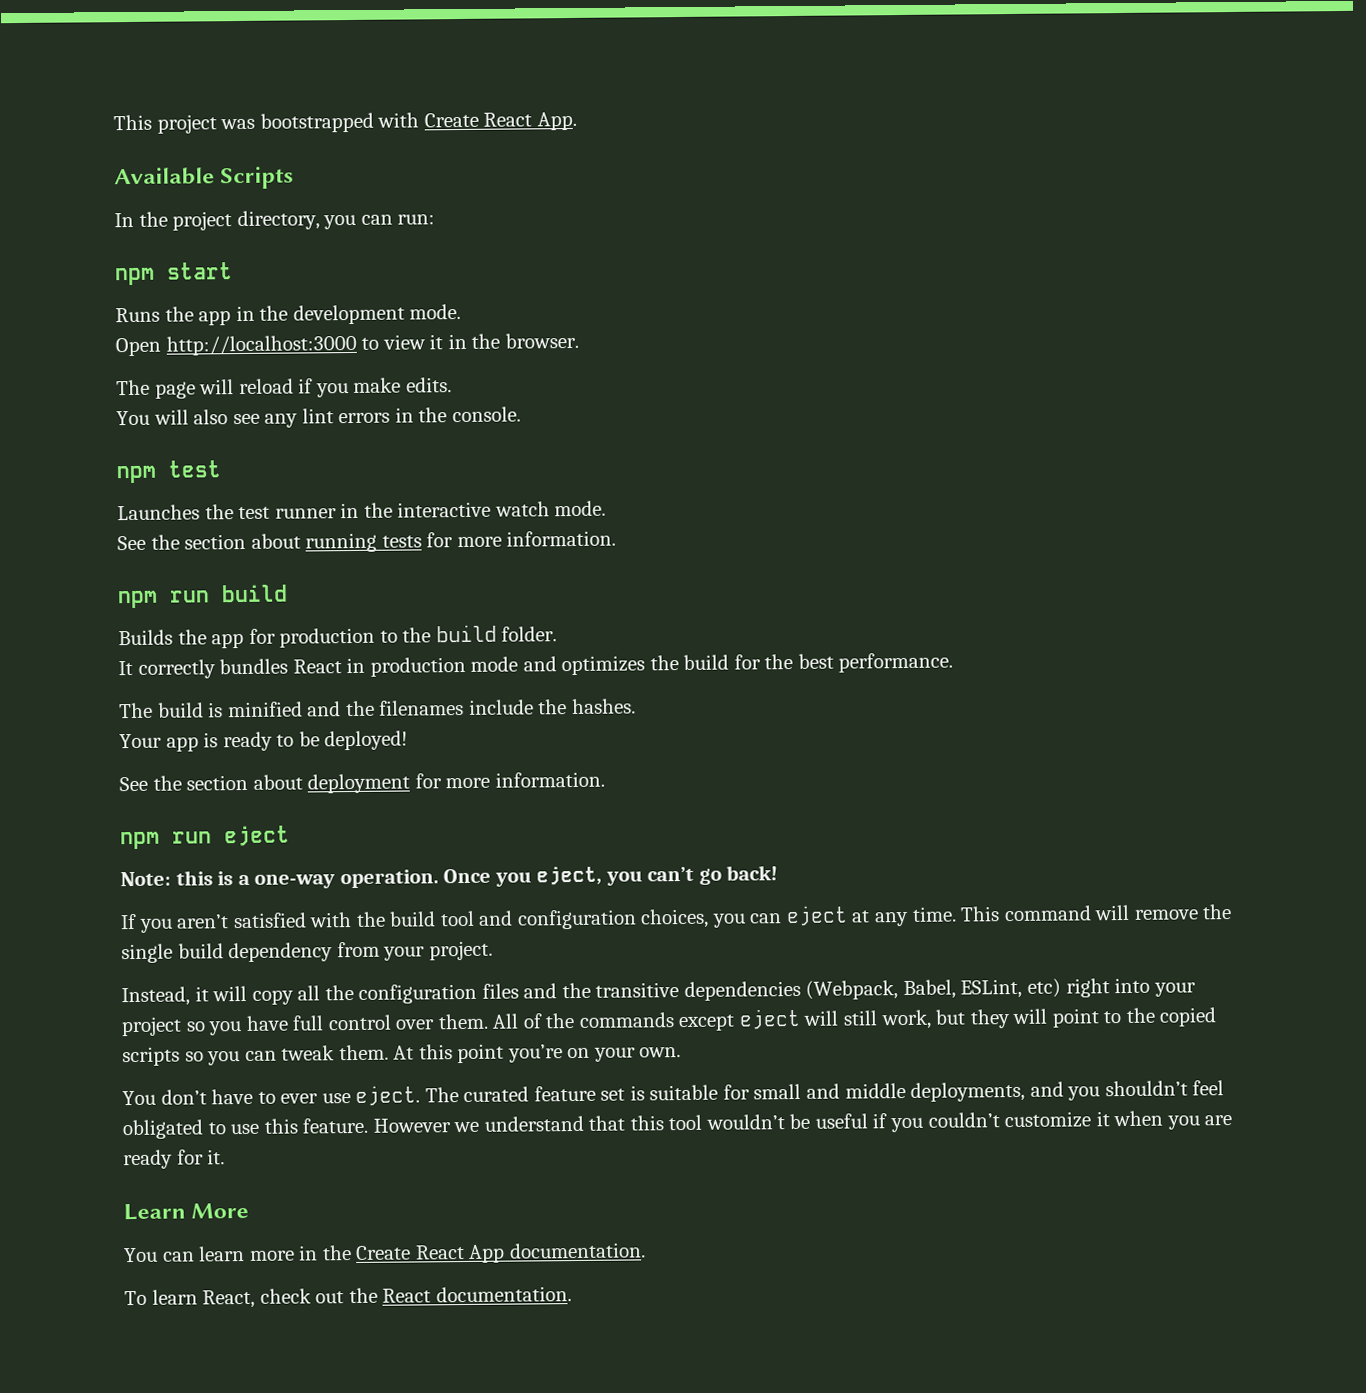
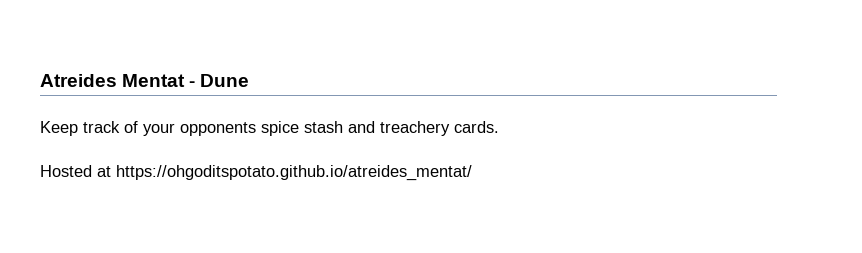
[113,111,577,134] [114,166,295,190] [114,210,436,231] [115,262,233,286] [115,303,462,326] [115,332,579,357] [116,377,452,399] [116,406,521,428] [116,460,221,484] [117,500,607,521] [117,530,617,553] [118,584,288,609] [118,624,558,649] [118,652,954,679] [119,698,636,719] [119,730,409,752] [119,771,605,794] [120,825,290,850] [120,865,779,889] [120,904,1233,933] [121,940,493,964] [121,977,1196,1007] [121,1007,1218,1037] [122,1043,682,1067] [122,1080,1225,1106] [122,1110,1233,1140] [123,1149,226,1170] [123,1202,250,1221] [123,1242,646,1263] [124,1286,572,1309] This project was bootstrapped with Create React App. // Available Scripts // In the project directory, you can run: // npm start // Runs the app in the development mode. // Open http://localhost:3000 to view it in the browser. // The page will reload if you make edits. // You will also see any lint errors in the console. // npm test // Launches the test runner in the interactive watch mode. // See the section about running tests for more information. // npm run build // Builds the app for production to the build folder. // It correctly bundles React in production mode and optimizes the build for the best performance. // The build is minified and the filenames include the hashes. // Your app is ready to be deployed! // See the section about deployment for more information. // npm run eject // Note: this is a one-way operation. Once you eject, you can’t go back! // If you aren’t satisfied with the build tool and configuration choices, you can eject at any time. This command will remove the single build dependency from your project. // Instead, it will copy all the configuration files and the transitive dependencies (Webpack, Babel, ESLint, etc) right into your project so you have full control over them. All of the commands except eject will still work, but they will point to the copied scripts so you can tweak them. At this point you’re on your own. // You don’t have to ever use eject. The curated feature set is suitable for small and middle deployments, and you shouldn’t feel obligated to use this feature. However we understand that this tool wouldn’t be useful if you couldn’t customize it when you are ready for it. // Learn More // You can learn more in the Create React App documentation. // To learn React, check out the React documentation. -> [40,74,250,87] [40,121,499,136] [40,165,472,181] Atreides Mentat - Dune // Keep track of your opponents spice stash and treachery cards. // Hosted at https://ohgoditspotato.github.io/atreides_mentat/

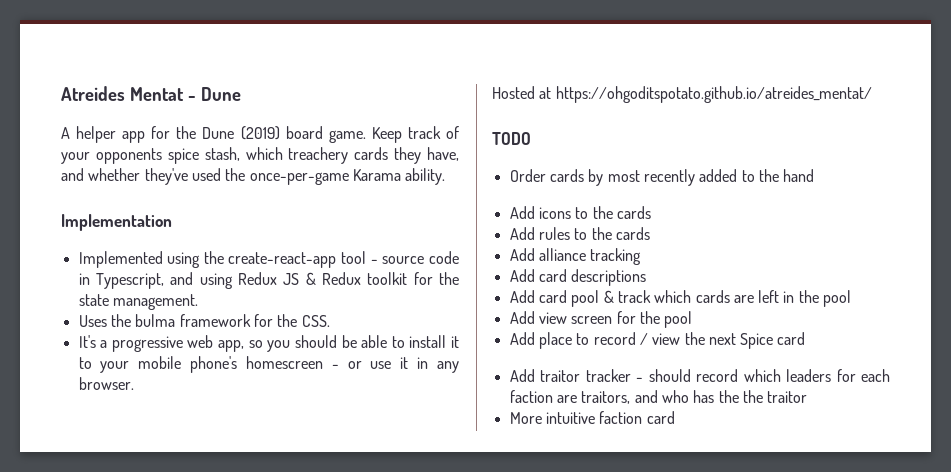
(250, 80) none -> [61,126,366,143] A helper app for the Dune (2019) board game.
[304,121,499,136] [40,165,472,181] stash and treachery cards. // Hosted at https://ohgoditspotato.github.io/atreides_mentat/ -> [204,147,459,164] [61,168,446,185] [61,214,172,231] [78,251,459,268] [78,272,460,289] [78,294,198,310] [78,314,330,327] [78,335,460,352] [78,356,459,373] [78,377,134,390] [492,86,872,103] [492,132,531,145] [509,169,815,186] [509,206,651,219] [509,227,650,240] [509,248,642,265] [509,269,647,286] [509,290,852,307] [509,311,693,328] [509,332,806,349] [509,369,890,382] [509,390,808,404] [509,411,675,424] stash, which treachery cards they have, and whether they've used the once-per-game Karama ability. // Implementation // Implemented using the create-react-app tool - source code in Typescript, and using Redux JS & Redux toolkit for the state management. // Uses the bulma framework for the CSS. // It's a progressive web app, so you should be able to install it to your mobile phone's homescreen - or use it in any browser. // Hosted at https://ohgoditspotato.github.io/atreides_mentat/ // TODO // Order cards by most recently added to the hand // Add icons to the cards // Add rules to the cards // Add alliance tracking // Add card descriptions // Add card pool & track which cards are left in the pool // Add view screen for the pool // Add place to record / view the next Spice card // Add traitor tracker - should record which leaders for each faction are traitors, and who has the the traitor // More intuitive faction card

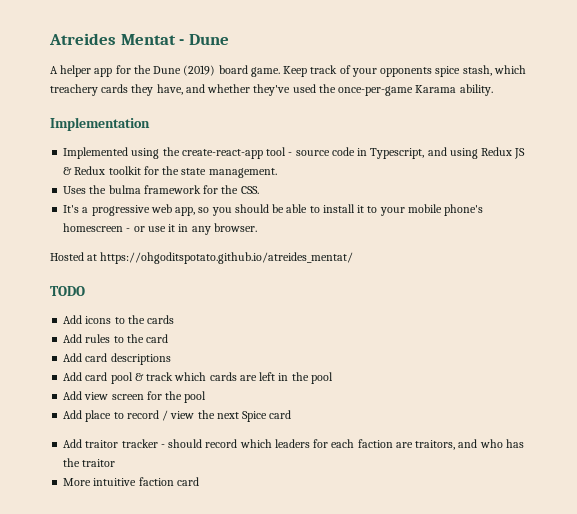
[509,169,815,186] // Order cards by most recently added to the hand -> (85, 291) none
[615,227,650,240] [509,248,642,265] cards // Add alliance tracking -> [146,334,169,343] card
[742,390,763,403] the -> (81, 462) none

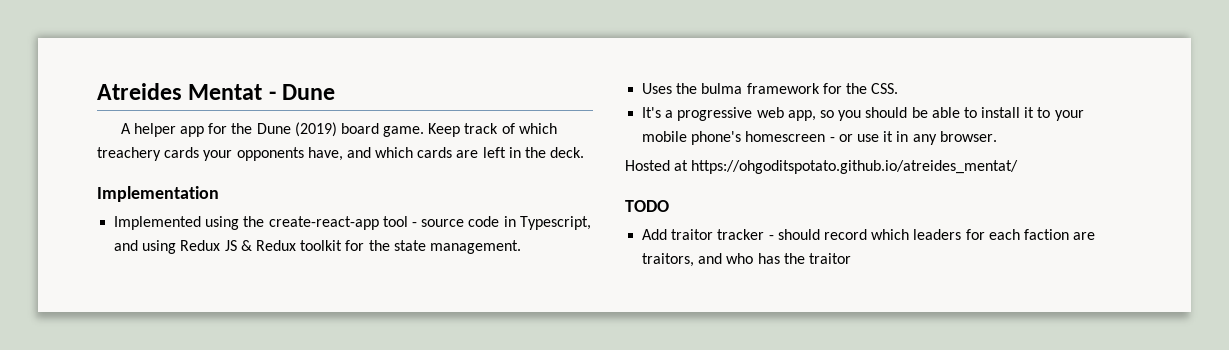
[351,65,526,77] [50,84,493,96] your opponents spice stash, which treachery cards they have, and whether they've used the once-per-game Karama ability. -> [518,123,557,134] [97,147,585,161] which treachery cards your opponents have, and which cards are left in the deck.
[63,315,175,324] [63,334,169,343] [63,353,171,365] [63,372,333,384] [63,391,207,403] [63,410,292,422] // Add icons to the cards // Add rules to the card // Add card descriptions // Add card pool & track which cards are left in the pool // Add view screen for the pool // Add place to record / view the next Spice card -> (669, 206) none
[63,477,199,486] // More intuitive faction card -> (851, 258) none

